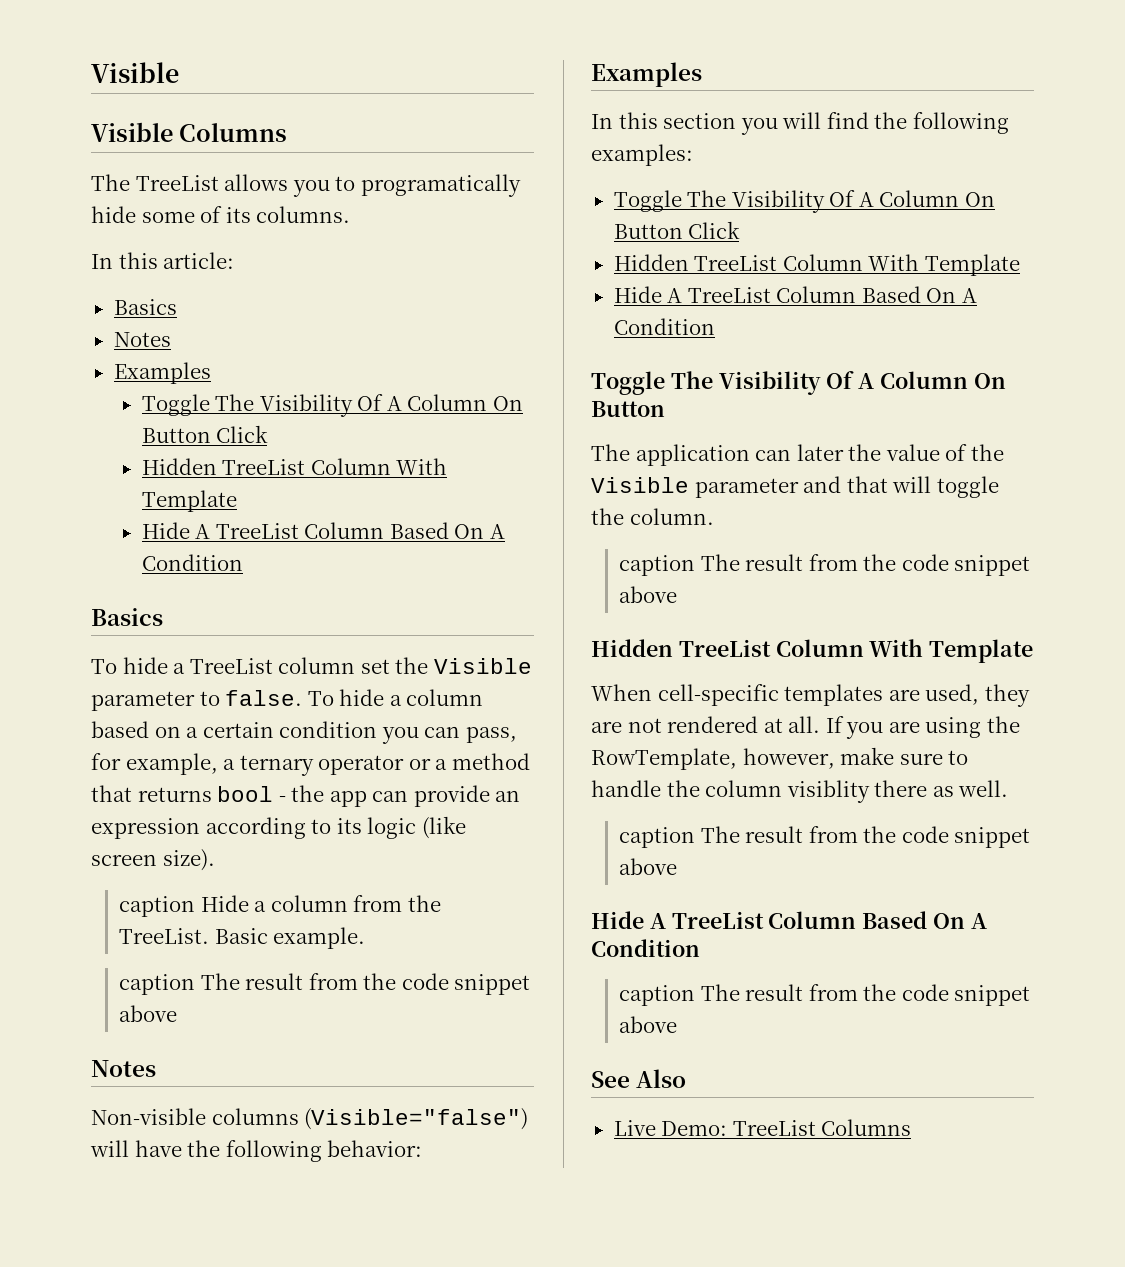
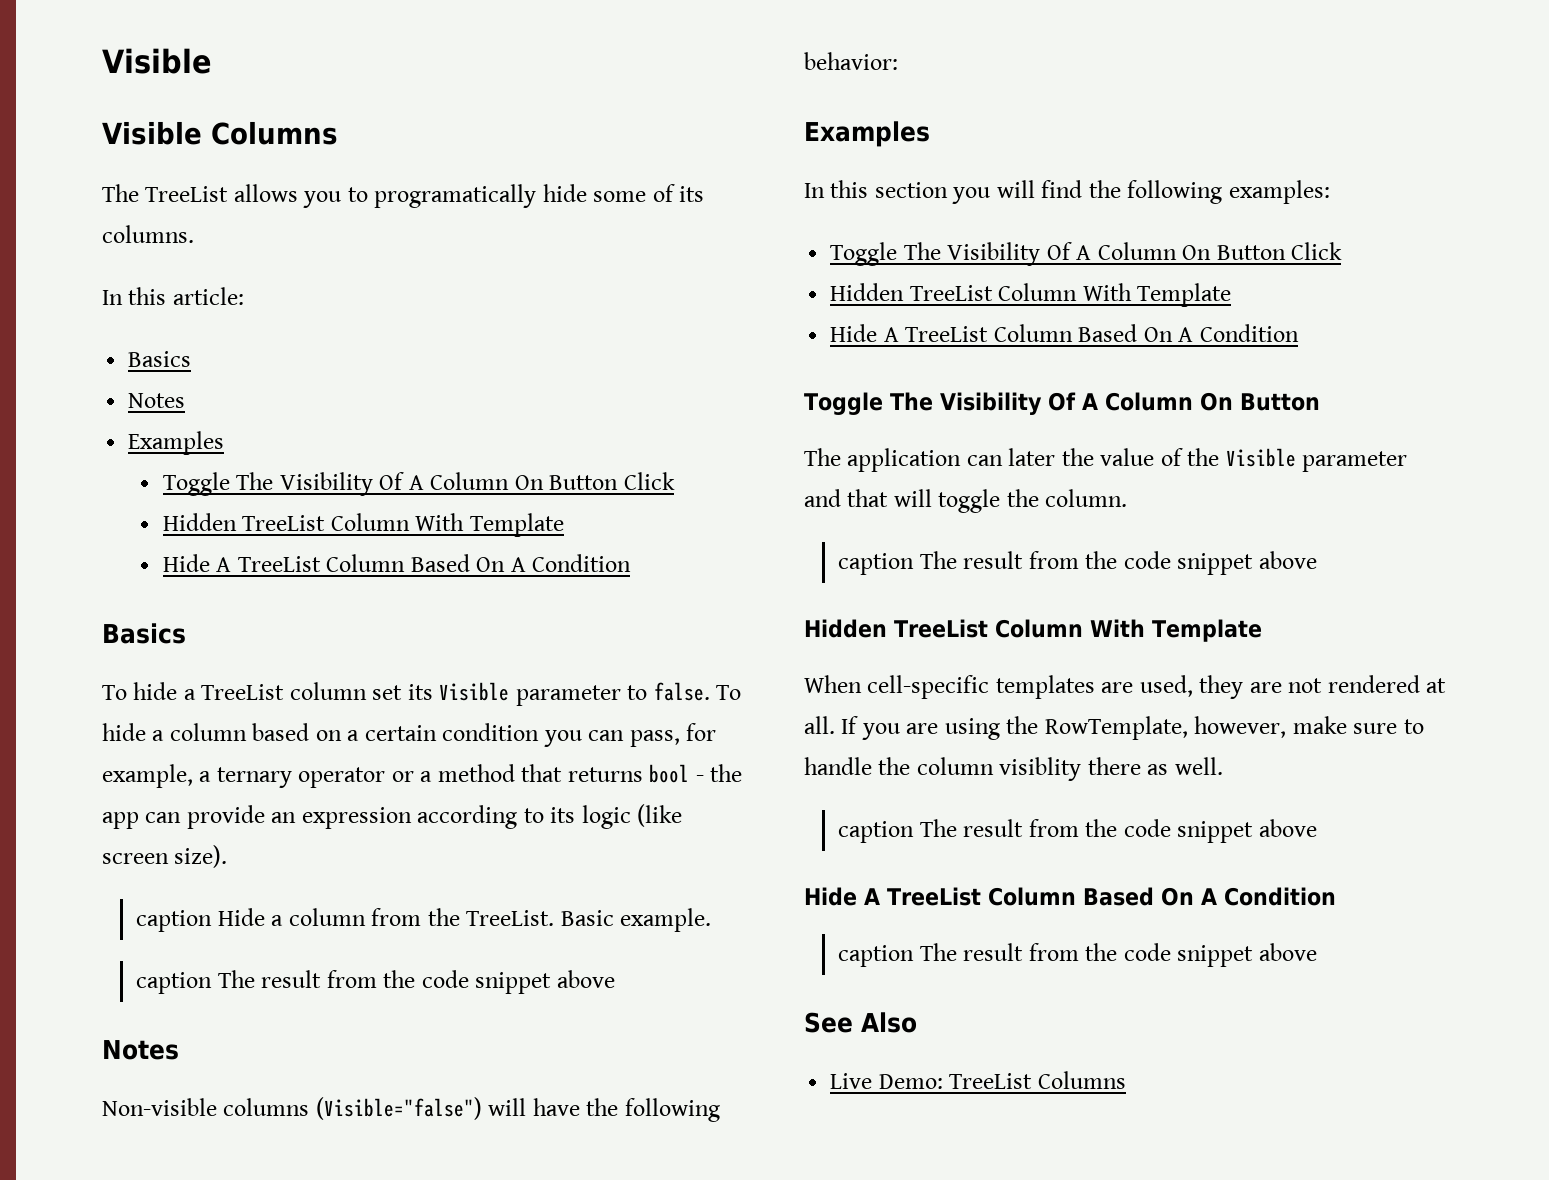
[395,657,429,674] the -> [407,684,433,700] its

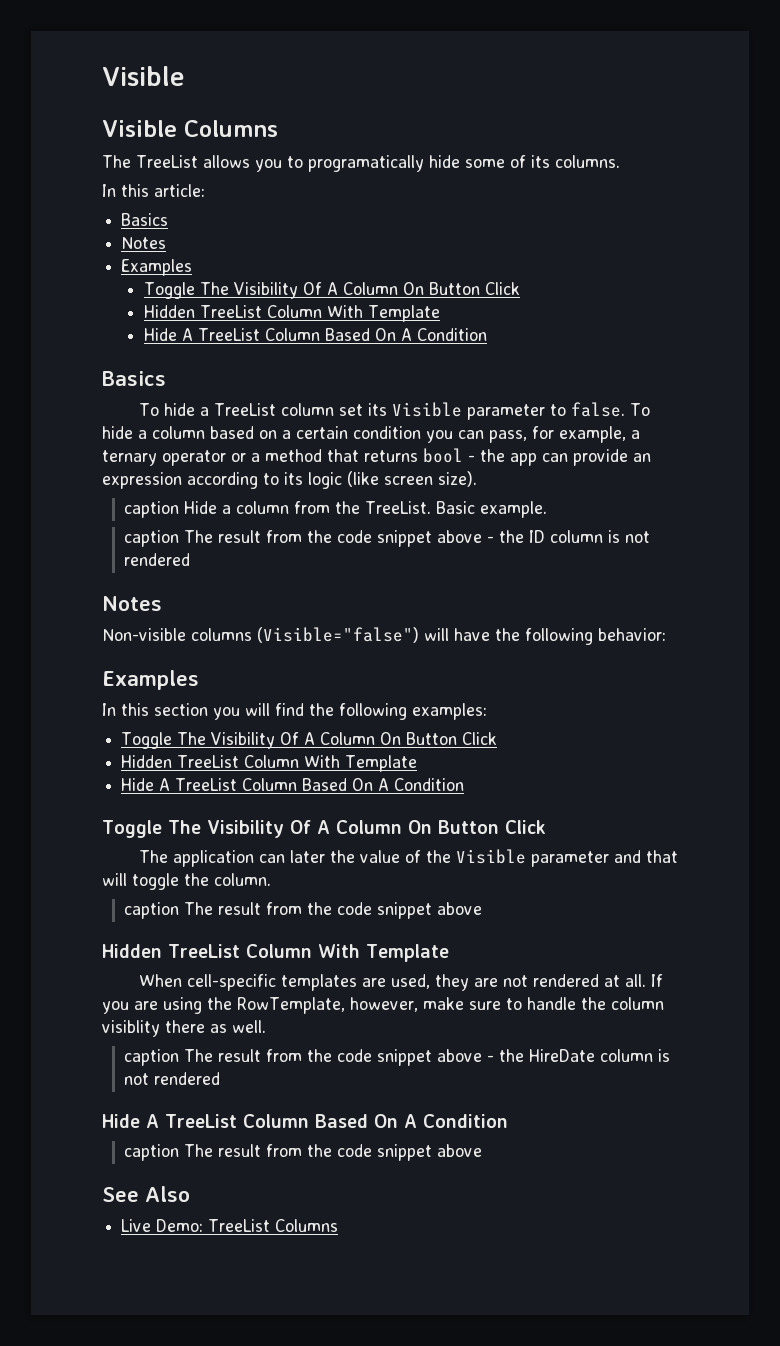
(615, 979) none -> [487,530,651,543] [124,553,191,566] - the ID column is not rendered
(1320, 402) none -> [504,820,546,834] Click
(1317, 828) none -> [487,1049,671,1062] [124,1072,221,1085] - the HireDate column is not rendered

